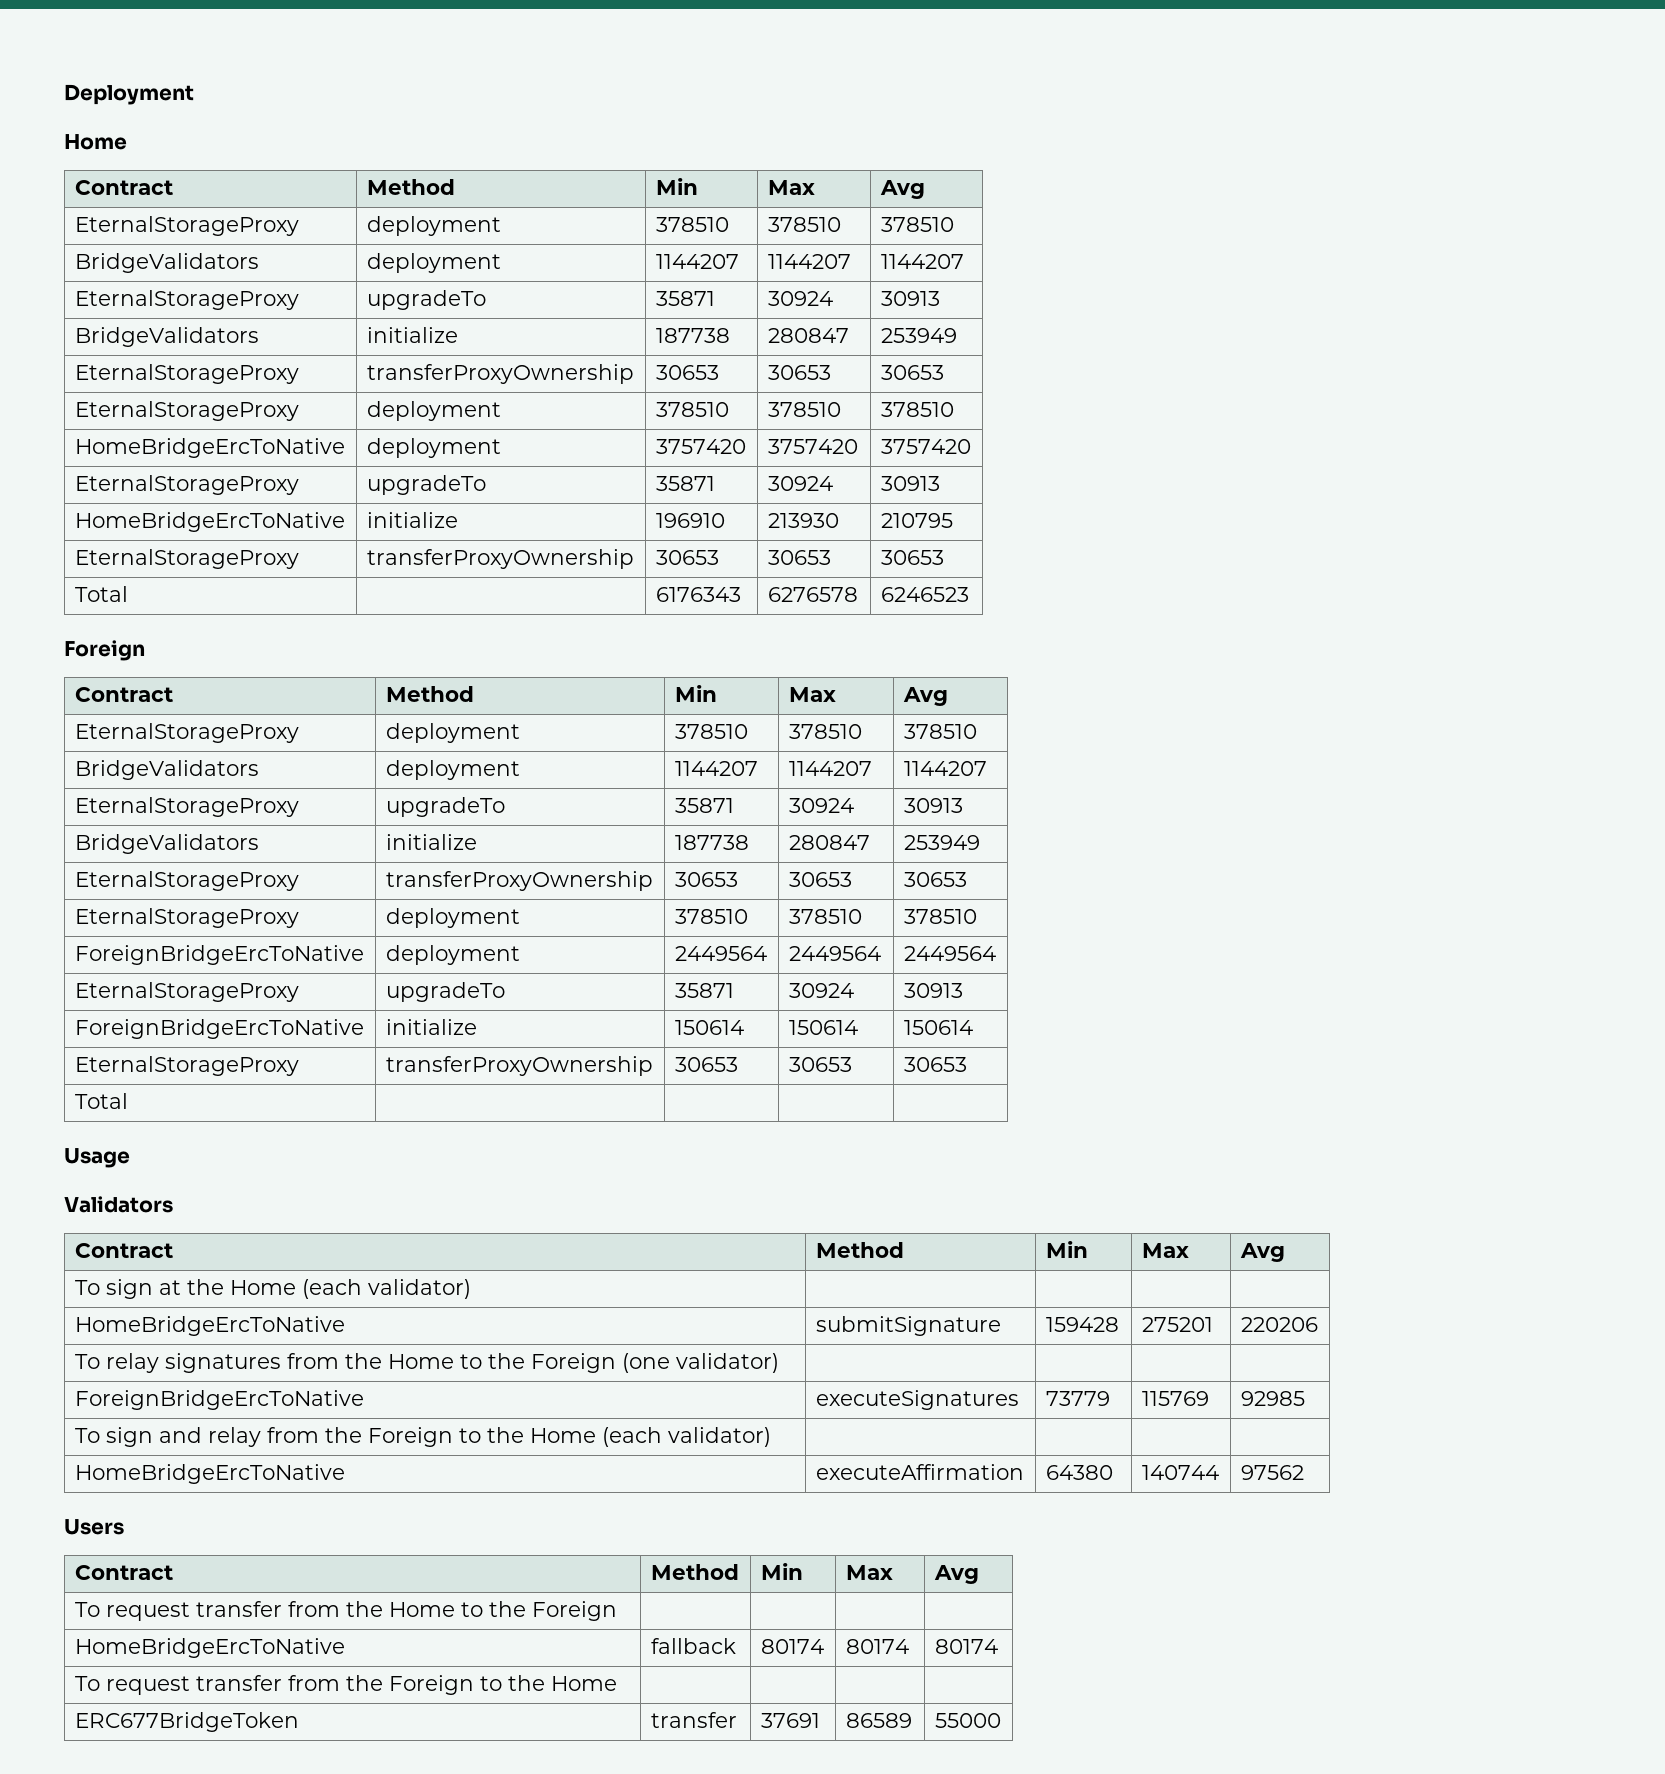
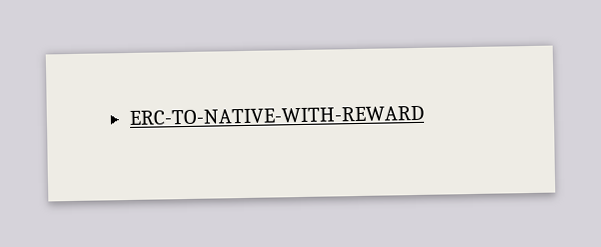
[64,84,194,105] [64,134,127,150] [74,180,173,195] [366,179,455,195] [655,178,698,195] [767,180,815,195] [879,180,925,199] [74,216,299,236] [366,216,501,236] [655,217,729,232] [767,217,841,232] [880,217,954,232] [74,253,259,273] [366,253,501,273] [655,254,739,269] [767,254,851,269] [880,254,964,269] [74,290,299,310] [366,290,486,310] [655,291,715,306] [767,291,833,306] [880,291,940,306] [74,327,259,347] [366,327,458,343] [655,328,730,343] [767,328,849,343] [880,328,957,343] [74,364,299,384] [366,364,634,384] [655,365,719,380] [767,365,831,380] [880,365,944,380] [74,401,299,421] [366,401,501,421] [655,402,729,417] [767,402,841,417] [880,402,954,417] [74,438,345,458] [366,438,501,458] [655,439,746,454] [767,439,858,454] [880,439,971,454] [74,475,299,495] [366,475,486,495] [655,476,715,491] [767,476,833,491] [880,476,940,491] [74,512,345,532] [366,512,458,528] [655,513,725,528] [767,513,839,528] [880,513,953,528] [74,549,299,569] [366,549,634,569] [655,550,719,565] [767,550,831,565] [880,550,944,565] [74,586,128,602] [655,587,741,602] [767,587,858,602] [880,587,969,602] [64,640,145,661] [74,687,173,702] [385,686,474,702] [674,685,717,702] [788,687,836,702] [902,687,948,706] [74,723,299,743] [385,723,520,743] [674,724,748,739] [788,724,862,739] [903,724,977,739] [74,760,259,780] [385,760,520,780] [674,761,758,776] [788,761,872,776] [903,761,987,776] [74,797,299,817] [385,797,505,817] [674,798,734,813] [788,798,854,813] [903,798,963,813] [74,834,259,854] [385,834,477,850] [674,835,749,850] [788,835,870,850] [903,835,980,850] [74,871,299,891] [385,871,653,891] [674,872,738,887] [788,872,852,887] [903,872,967,887] [74,908,299,928] [385,908,520,928] [674,909,748,924] [788,909,862,924] [903,909,977,924] [74,945,364,965] [385,945,520,965] [674,946,767,961] [788,946,881,961] [903,946,996,961] [74,982,299,1002] [385,982,505,1002] [674,983,734,998] [788,983,854,998] [903,983,963,998] [74,1019,364,1039] [385,1019,477,1035] [674,1020,744,1035] [788,1020,858,1035] [903,1020,973,1035] [74,1056,299,1076] [385,1056,653,1076] [674,1057,738,1072] [788,1057,852,1072] [903,1057,967,1072] [74,1093,128,1109] [64,1148,130,1168] [64,1196,173,1213] [74,1243,173,1258] [815,1242,904,1258] [1045,1241,1088,1258] [1141,1243,1189,1258] [1239,1243,1285,1262] [74,1279,471,1299] [74,1316,345,1336] [815,1316,1001,1336] [1045,1317,1119,1332] [1141,1317,1213,1332] [1240,1317,1318,1332] [74,1353,779,1373] [74,1390,364,1410] [815,1390,1019,1410] [1045,1391,1110,1406] [1141,1391,1209,1406] [1240,1391,1305,1406] [74,1427,771,1447] [74,1464,345,1484] [815,1464,1024,1480] [1045,1465,1113,1480] [1141,1465,1219,1480] [1240,1465,1304,1480] [64,1519,124,1535] [74,1565,173,1580] [650,1564,739,1580] [760,1563,803,1580] [845,1565,893,1580] [933,1565,979,1584] [74,1601,617,1621] [74,1638,345,1658] [650,1638,736,1654] [760,1639,824,1654] [845,1639,909,1654] [934,1639,998,1654] [74,1675,617,1695] [74,1712,299,1732] [650,1712,737,1728] [760,1713,820,1728] [845,1713,912,1728] [934,1713,1001,1728] Deployment // Home // Contract | Method | Min | Max | Avg // EternalStorageProxy | deployment | 378510 | 378510 | 378510 // BridgeValidators | deployment | 1144207 | 1144207 | 1144207 // EternalStorageProxy | upgradeTo | 35871 | 30924 | 30913 // BridgeValidators | initialize | 187738 | 280847 | 253949 // EternalStorageProxy | transferProxyOwnership | 30653 | 30653 | 30653 // EternalStorageProxy | deployment | 378510 | 378510 | 378510 // HomeBridgeErcToNative | deployment | 3757420 | 3757420 | 3757420 // EternalStorageProxy | upgradeTo | 35871 | 30924 | 30913 // HomeBridgeErcToNative | initialize | 196910 | 213930 | 210795 // EternalStorageProxy | transferProxyOwnership | 30653 | 30653 | 30653 // Total | | 6176343 | 6276578 | 6246523 // Foreign // Contract | Method | Min | Max | Avg // EternalStorageProxy | deployment | 378510 | 378510 | 378510 // BridgeValidators | deployment | 1144207 | 1144207 | 1144207 // EternalStorageProxy | upgradeTo | 35871 | 30924 | 30913 // BridgeValidators | initialize | 187738 | 280847 | 253949 // EternalStorageProxy | transferProxyOwnership | 30653 | 30653 | 30653 // EternalStorageProxy | deployment | 378510 | 378510 | 378510 // ForeignBridgeErcToNative | deployment | 2449564 | 2449564 | 2449564 // EternalStorageProxy | upgradeTo | 35871 | 30924 | 30913 // ForeignBridgeErcToNative | initialize | 150614 | 150614 | 150614 // EternalStorageProxy | transferProxyOwnership | 30653 | 30653 | 30653 // Total | | | | // Usage // Validators // Contract | Method | Min | Max | Avg // To sign at the Home (each validator) | | | | // HomeBridgeErcToNative | submitSignature | 159428 | 275201 | 220206 // To relay signatures from the Home to the Foreign (one validator) | | | | // ForeignBridgeErcToNative | executeSignatures | 73779 | 115769 | 92985 // To sign and relay from the Foreign to the Home (each validator) | | | | // HomeBridgeErcToNative | executeAffirmation | 64380 | 140744 | 97562 // Users // Contract | Method | Min | Max | Avg // To request transfer from the Home to the Foreign | | | | // HomeBridgeErcToNative | fallback | 80174 | 80174 | 80174 // To request transfer from the Foreign to the Home | | | | // ERC677BridgeToken | transfer | 37691 | 86589 | 55000 -> [128,105,424,125] ERC-TO-NATIVE-WITH-REWARD

